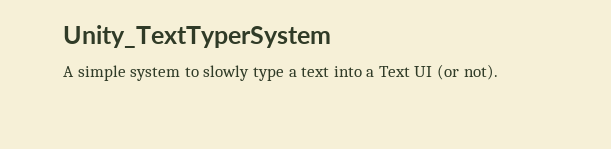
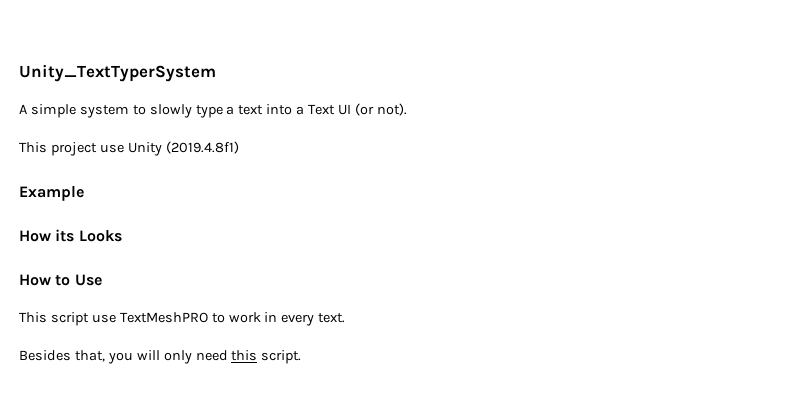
(498, 72) none -> [19,141,239,156] [19,186,84,201] [19,229,122,242] [19,274,102,286] [19,312,346,326] [19,350,302,364] // This project use Unity (2019.4.8f1) // Example // How its Looks // How to Use // This script use TextMeshPRO to work in every text. // Besides that, you will only need this script.

